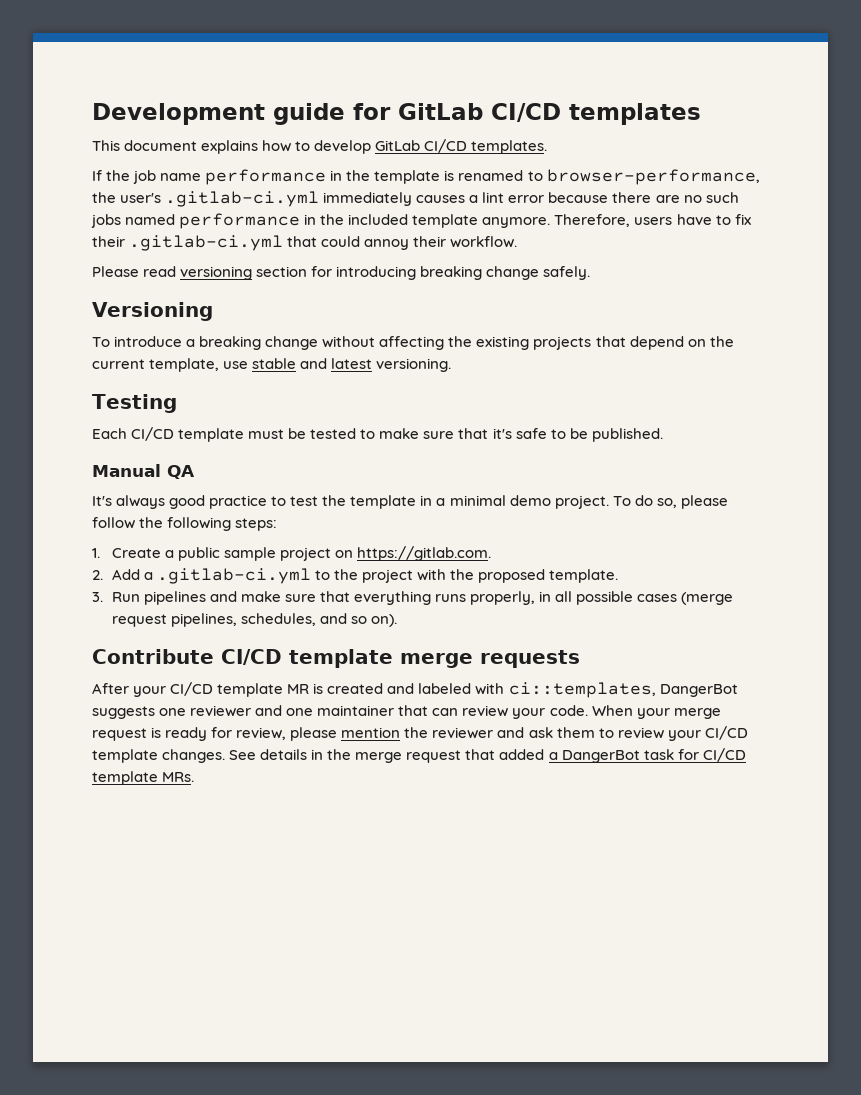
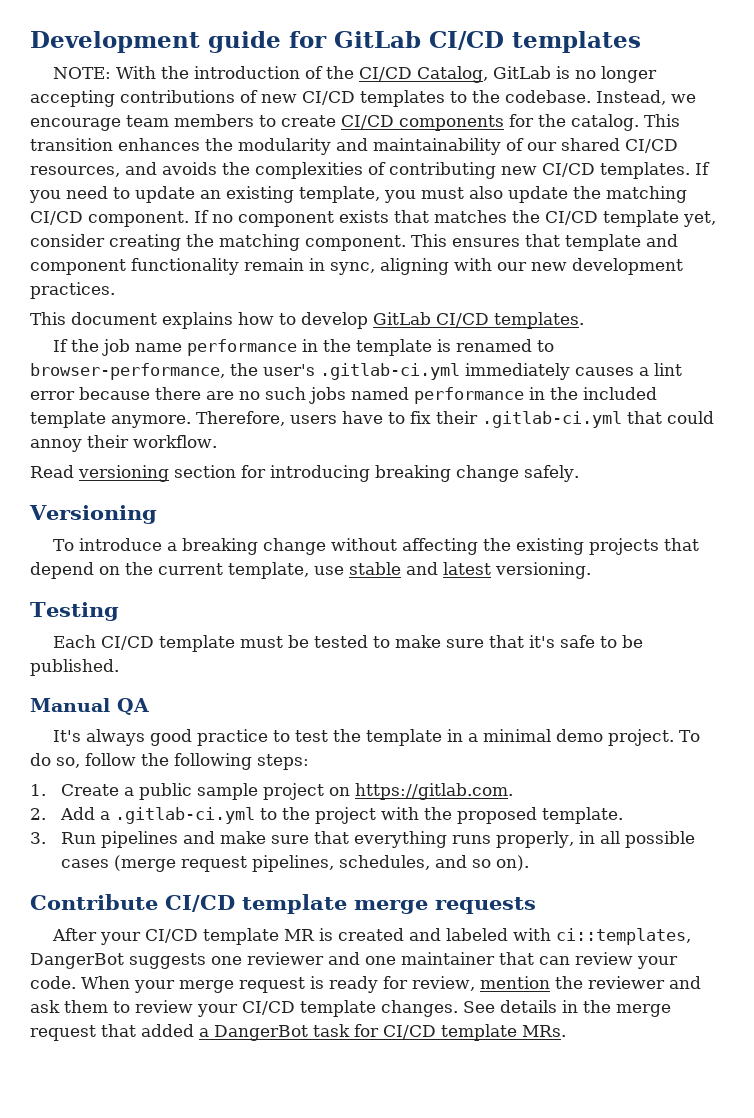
(701, 114) none -> [52,66,657,83] [30,90,696,107] [30,114,680,131] [30,138,678,155] [30,162,710,179] [29,186,687,203] [30,210,716,227] [30,234,678,251] [30,258,683,275] [30,282,115,299] // NOTE: With the introduction of the CI/CD Catalog, GitLab is no longer accepting contributions of new CI/CD templates to the codebase. Instead, we encourage team members to create CI/CD components for the catalog. This transition enhances the modularity and maintainability of our shared CI/CD resources, and avoids the complexities of contributing new CI/CD templates. If you need to update an existing template, you must also update the matching CI/CD component. If no component exists that matches the CI/CD template yet, consider creating the matching component. This ensures that template and component functionality remain in sync, aligning with our new development practices.
[92,266,177,277] Please read -> [30,465,74,478] Read
[680,495,728,509] please -> (80, 762) none
[290,727,338,741] please -> (475, 983) none

